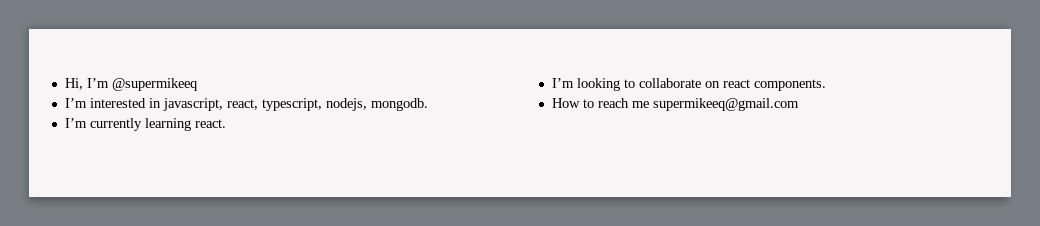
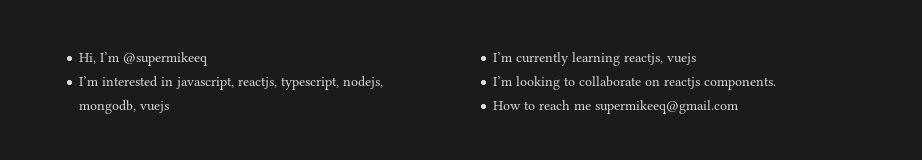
[226,99,258,110] react, -> [238,77,278,89] reactjs,
[370,98,428,111] mongodb. -> [79,100,170,114] mongodb, vuejs
[194,119,226,128] react. -> [624,53,697,65] reactjs, vuejs
[722,79,750,88] react -> [664,77,701,89] reactjs

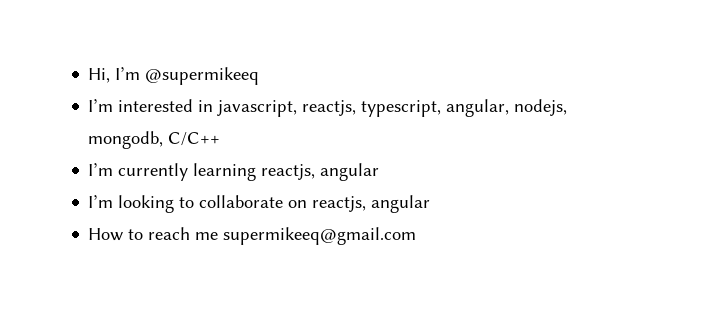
(340, 83) none -> [446,99,510,117] angular,
[140,101,170,113] vuejs -> [168,132,221,146] C/C++
[667,53,697,65] vuejs -> [320,163,380,181] angular
[664,77,777,90] reactjs components. -> [312,195,431,213] reactjs, angular

